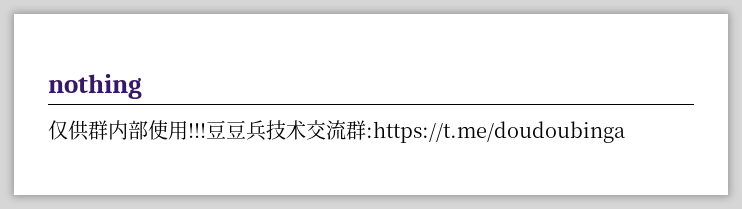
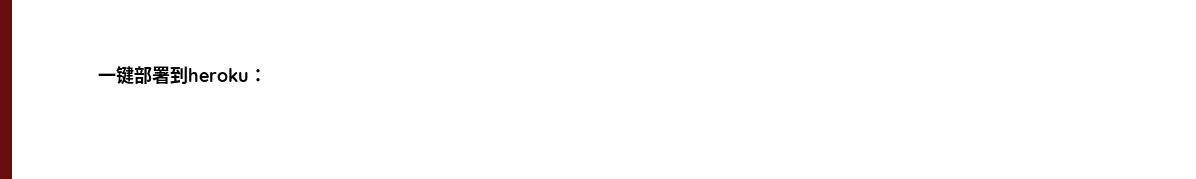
[48,74,142,99] [48,120,625,143] nothing // 仅供群内部使用!!!豆豆兵技术交流群:https://t.me/doudoubinga -> [98,66,267,85] 一键部署到heroku：

